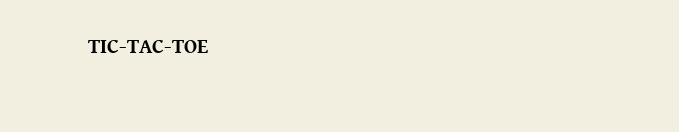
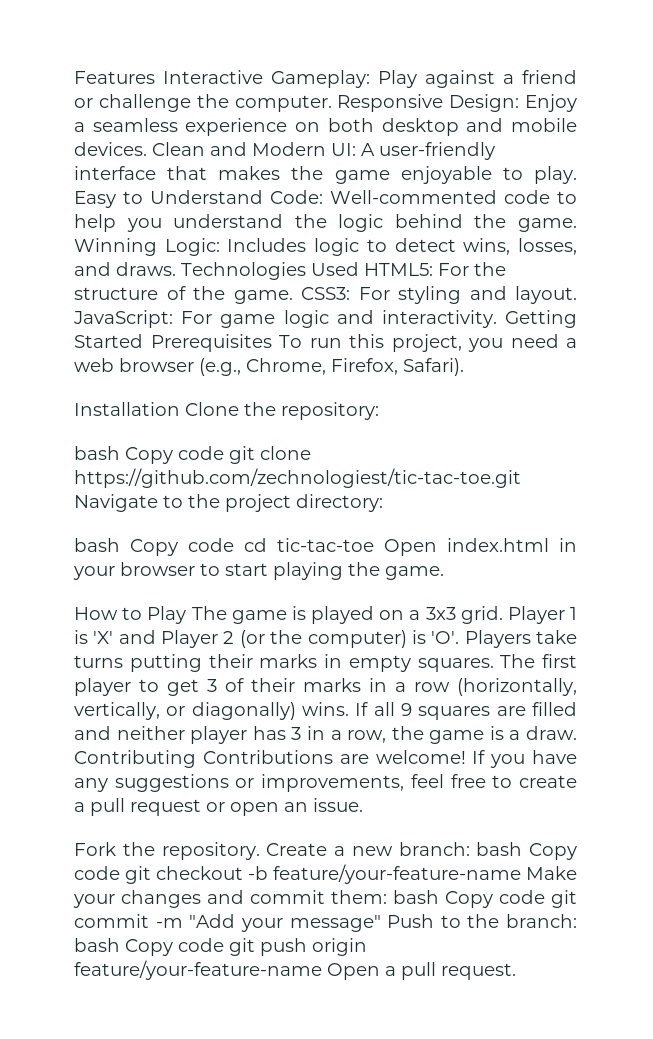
[88,40,208,53] TIC-TAC-TOE -> [74,70,577,88] [74,94,577,112] [74,118,577,136] [74,142,495,160] [74,166,577,184] [74,190,577,208] [74,214,577,232] [74,238,577,256] [74,262,506,280] [74,286,577,304] [73,310,577,328] [74,334,577,352] [74,358,464,376] [74,402,379,420] [74,446,311,464] [74,468,521,488] [74,494,383,512] [74,538,577,556] [73,562,444,580] [74,606,578,624] [74,630,577,648] [74,654,577,672] [74,678,577,696] [74,702,577,720] [74,726,577,744] [74,750,577,768] [74,774,577,792] [74,798,363,816] [74,842,577,860] [74,864,577,884] [73,890,577,908] [74,914,577,932] [74,938,367,956] [74,960,516,980] Features Interactive Gameplay: Play against a friend or challenge the computer. Responsive Design: Enjoy a seamless experience on both desktop and mobile devices. Clean and Modern UI: A user-friendly interface that makes the game enjoyable to play. Easy to Understand Code: Well-commented code to help you understand the logic behind the game. Winning Logic: Includes logic to detect wins, losses, and draws. Technologies Used HTML5: For the structure of the game. CSS3: For styling and layout. JavaScript: For game logic and interactivity. Getting Started Prerequisites To run this project, you need a web browser (e.g., Chrome, Firefox, Safari). // Installation Clone the repository: // bash Copy code git clone https://github.com/zechnologiest/tic-tac-toe.git Navigate to the project directory: // bash Copy code cd tic-tac-toe Open index.html in your browser to start playing the game. // How to Play The game is played on a 3x3 grid. Player 1 is 'X' and Player 2 (or the computer) is 'O'. Players take turns putting their marks in empty squares. The first player to get 3 of their marks in a row (horizontally, vertically, or diagonally) wins. If all 9 squares are filled and neither player has 3 in a row, the game is a draw. Contributing Contributions are welcome! If you have any suggestions or improvements, feel free to create a pull request or open an issue. // Fork the repository. Create a new branch: bash Copy code git checkout -b feature/your-feature-name Make your changes and commit them: bash Copy code git commit -m "Add your message" Push to the branch: bash Copy code git push origin feature/your-feature-name Open a pull request.

